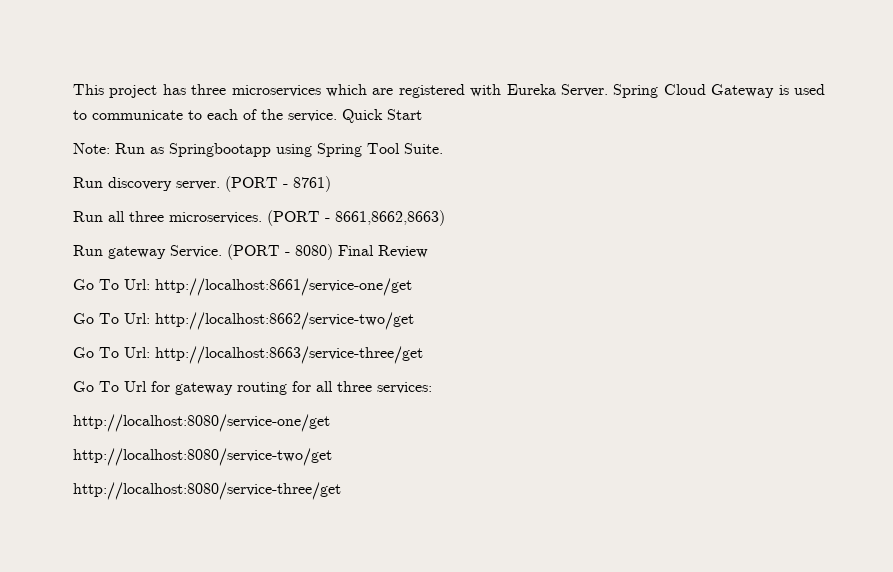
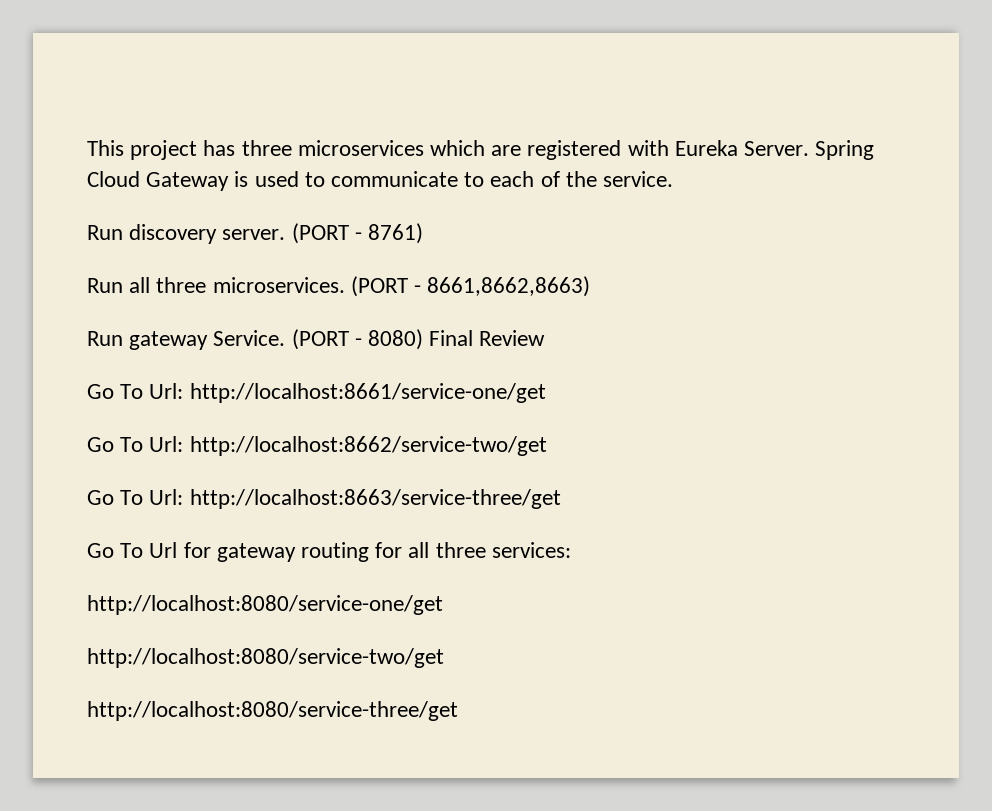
[342,109,422,123] [73,143,443,157] Quick Start // Note: Run as Springbootapp using Spring Tool Suite. -> (674, 179) none

